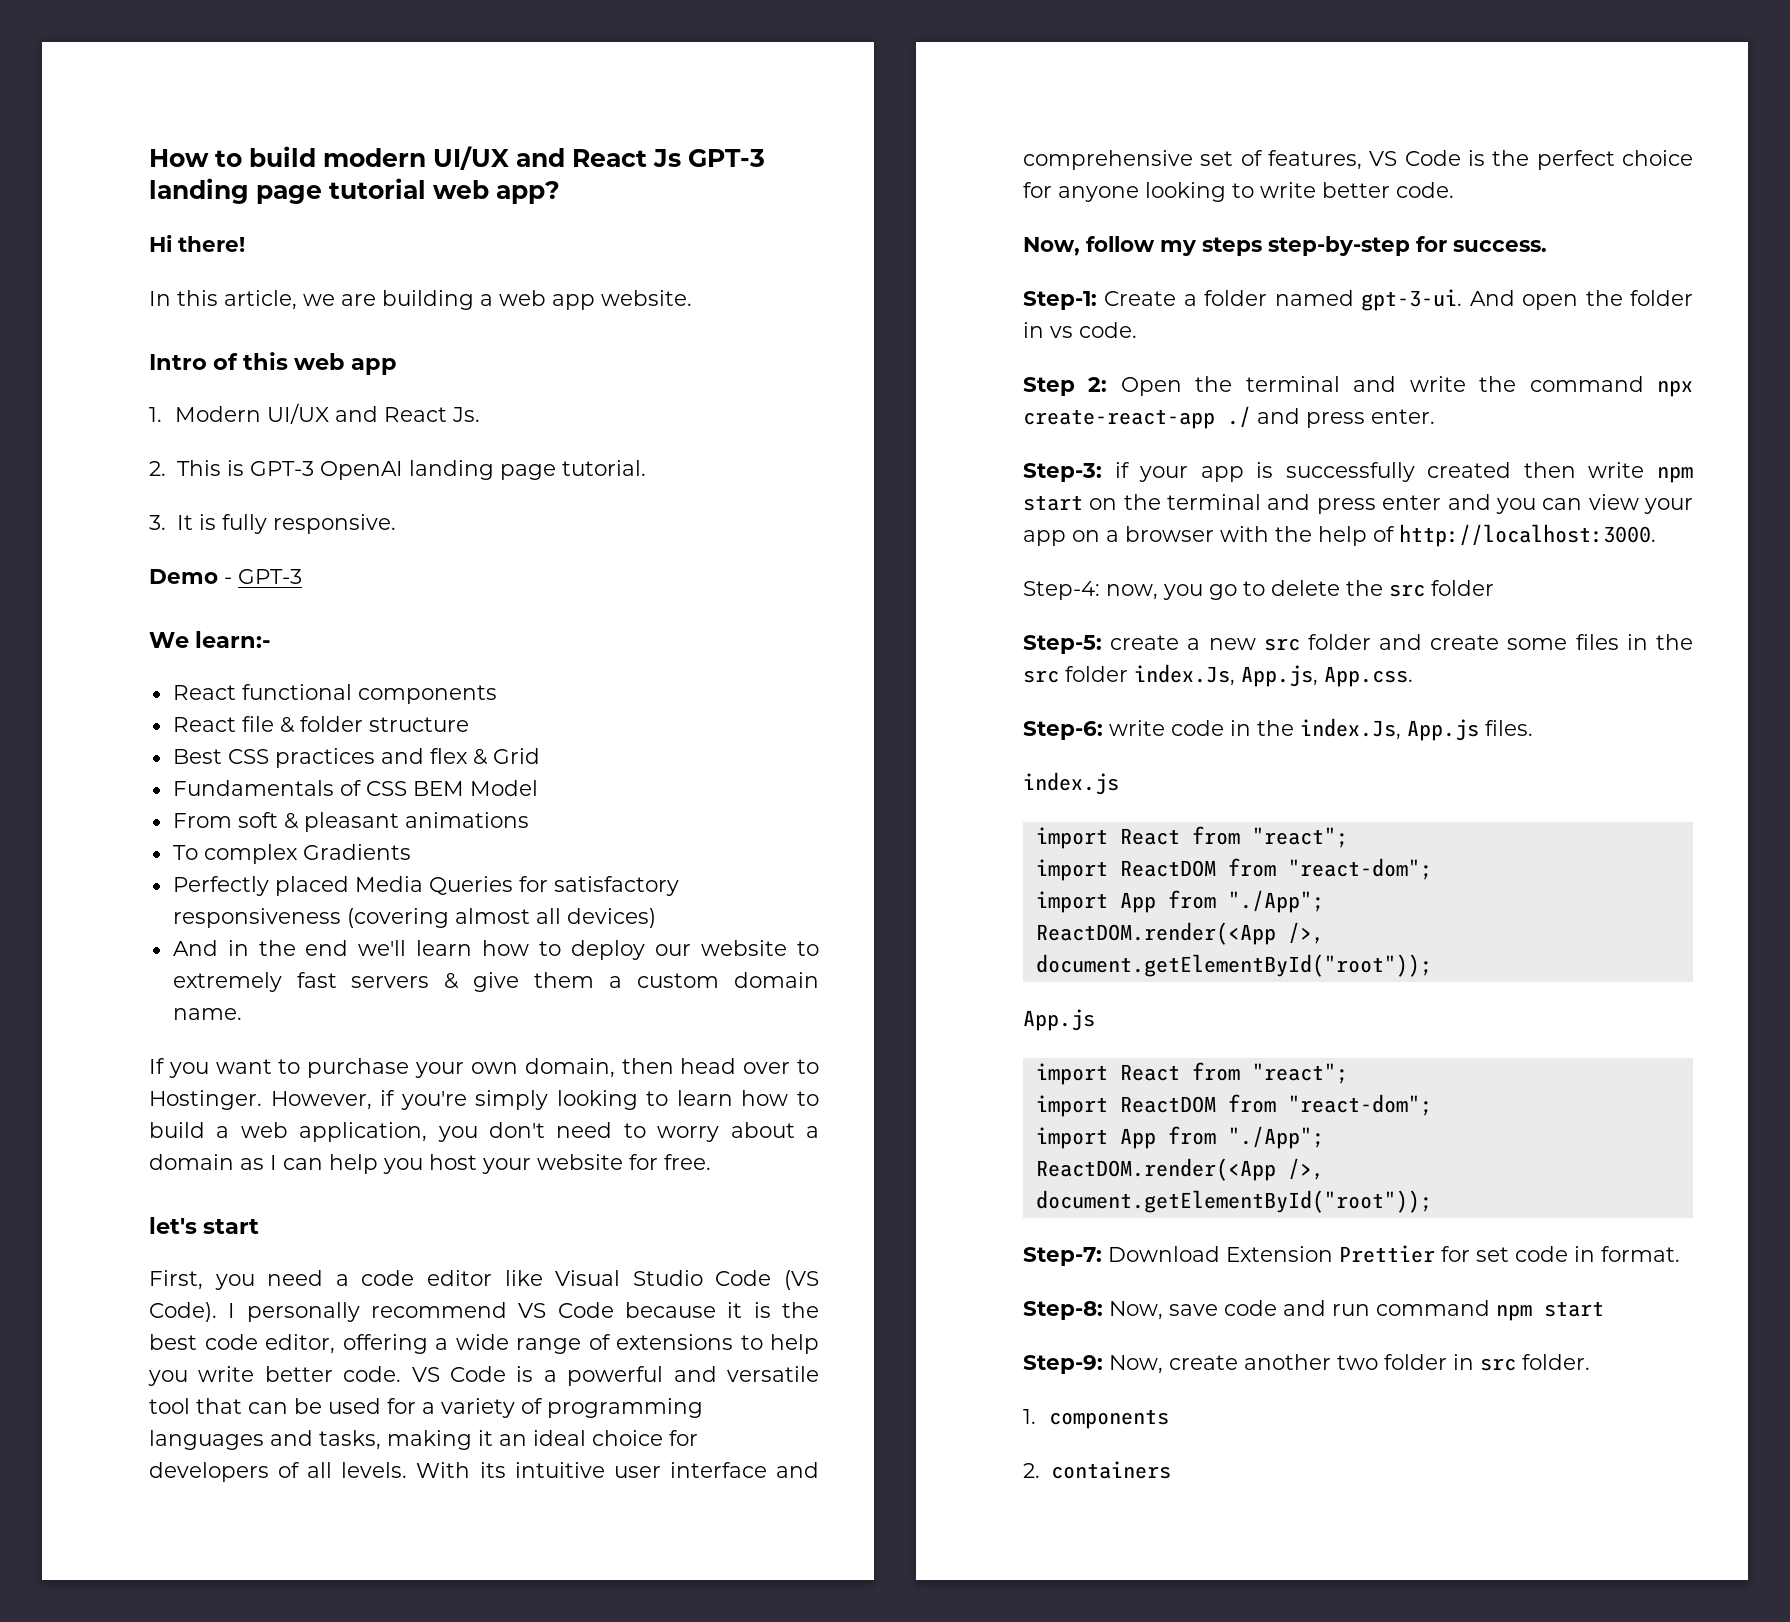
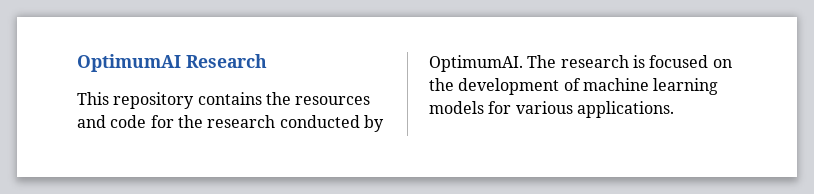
[149,146,765,170] [149,178,560,204] [149,235,245,252] [149,290,692,310] [149,352,398,375] [149,403,481,424] [149,460,646,480] [149,514,396,534] [149,569,302,584] [149,631,272,648] [172,684,497,704] [172,716,469,733] [172,748,540,768] [172,780,538,796] [172,812,529,832] [172,844,411,864] [172,876,679,896] [172,908,656,928] [172,940,819,960] [172,972,819,992] [172,1008,242,1020] [149,1058,820,1078] [149,1090,819,1110] [149,1122,819,1142] [149,1154,711,1174] [149,1217,260,1234] [149,1270,820,1290] [149,1302,820,1322] [149,1334,819,1354] [148,1366,819,1386] [149,1398,703,1418] [149,1430,698,1450] [149,1462,819,1482] [1023,150,1693,170] [1023,182,1454,202] [1023,236,1547,256] [1023,289,1693,311] [1023,322,1137,338] [1023,376,1693,397] [1023,406,1435,429] [1023,462,1693,483] [1023,494,1693,514] [1023,524,1656,547] [1023,580,1494,600] [1023,634,1693,654] [1023,664,1413,687] [1023,718,1533,741] [1023,772,1119,795] [1035,826,1348,849] [1035,858,1432,881] [1035,890,1324,913] [1035,922,1324,945] [1035,954,1432,977] [1023,1009,1095,1031] [1035,1062,1348,1085] [1035,1094,1432,1117] [1035,1126,1324,1149] [1035,1158,1324,1181] [1035,1190,1432,1213] [1023,1245,1680,1266] [1023,1300,1604,1321] [1023,1354,1590,1374] [1023,1409,1170,1429] [1023,1461,1171,1479] How to build modern UI/UX and React Js GPT-3 landing page tutorial web app? // Hi there! // In this article, we are building a web app website. // Intro of this web app // 1. Modern UI/UX and React Js. // 2. This is GPT-3 OpenAI landing page tutorial. // 3. It is fully responsive. // Demo - GPT-3 // We learn:- // React functional components // React file & folder structure // Best CSS practices and flex & Grid // Fundamentals of CSS BEM Model // From soft & pleasant animations // To complex Gradients // Perfectly placed Media Queries for satisfactory responsiveness (covering almost all devices) // And in the end we'll learn how to deploy our website to extremely fast servers & give them a custom domain name. // If you want to purchase your own domain, then head over to Hostinger. However, if you're simply looking to learn how to build a web application, you don't need to worry about a domain as I can help you host your website for free. // let's start // First, you need a code editor like Visual Studio Code (VS Code). I personally recommend VS Code because it is the best code editor, offering a wide range of extensions to help you write better code. VS Code is a powerful and versatile tool that can be used for a variety of programming languages and tasks, making it an ideal choice for developers of all levels. With its intuitive user interface and comprehensive set of features, VS Code is the perfect choice for anyone looking to write better code. // Now, follow my steps step-by-step for success. // Step-1: Create a folder named gpt-3-ui. And open the folder in vs code. // Step 2: Open the terminal and write the command npx create-react-app ./ and press enter. // Step-3: if your app is successfully created then write npm start on the terminal and press enter and you can view your app on a browser with the help of http://localhost:3000. // Step-4: now, you go to delete the src folder // Step-5: create a new src folder and create some files in the src folder index.Js, App.js, App.css. // Step-6: write code in the index.Js, App.js files. // index.js // import React from "react"; // import ReactDOM from "react-dom"; // import App from "./App"; // ReactDOM.render(<App />, document.getElementById("root")); // App.js // import React from "react"; // import ReactDOM from "react-dom"; // import App from "./App"; // ReactDOM.render(<App />, document.getElementById("root")); // Step-7: Download Extension Prettier for set code in format. // Step-8: Now, save code and run command npm start // Step-9: Now, create another two folder in src folder. // 1. components // 2. containers -> [77,54,267,72] [77,92,371,109] [77,115,384,132] [429,55,732,72] [429,78,719,95] [429,101,674,118] OptimumAI Research // This repository contains the resources and code for the research conducted by OptimumAI. The research is focused on the development of machine learning models for various applications.

